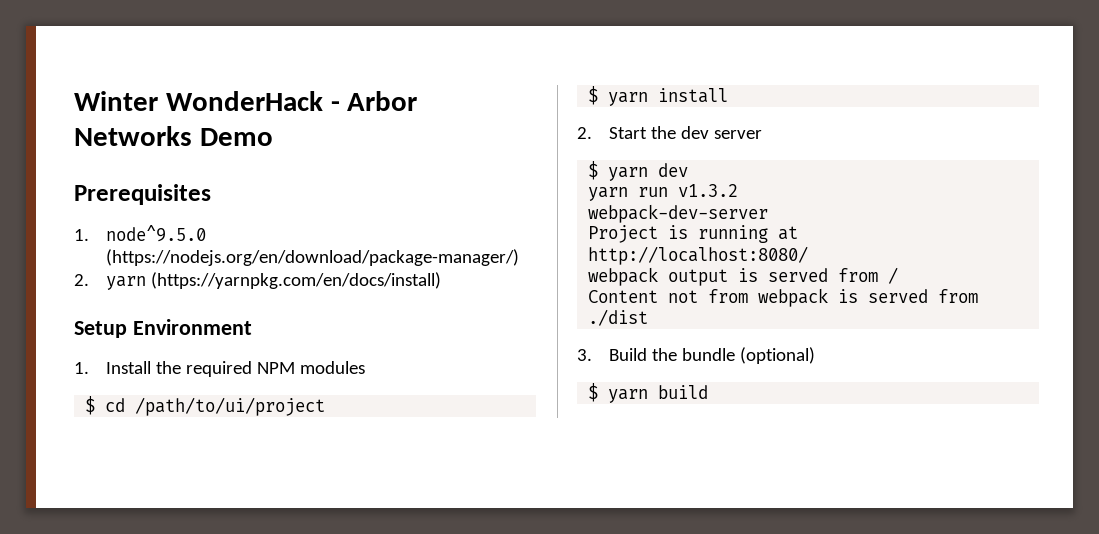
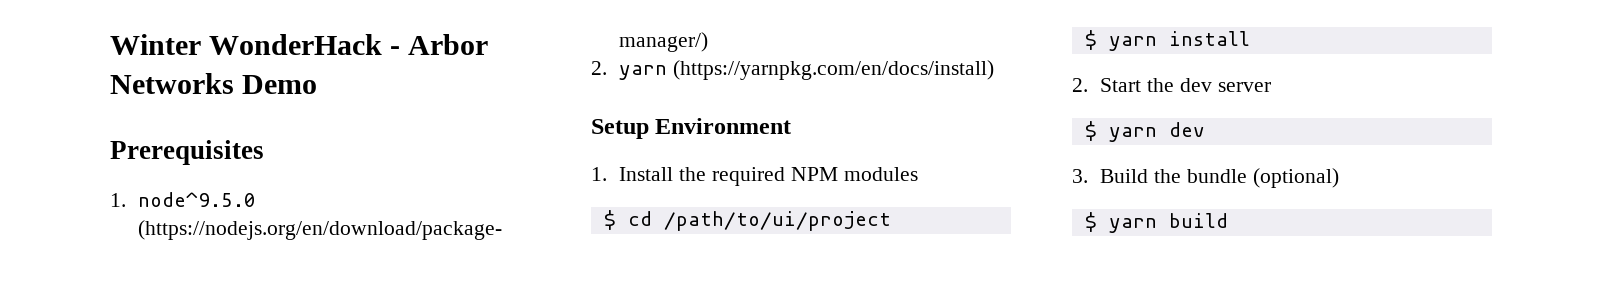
[588,184,739,201] [588,204,769,223] [588,225,799,243] [588,246,809,265] [588,267,899,286] [588,288,979,307] [588,309,649,326] // yarn run v1.3.2 // webpack-dev-server // Project is running at http://localhost:8080/ // webpack output is served from / // Content not from webpack is served from ./dist -> (1205, 129) none

